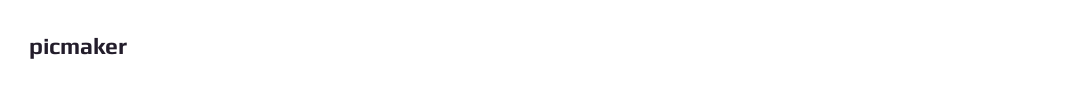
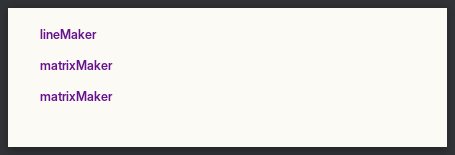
[29,37,127,59] picmaker -> [40,29,97,39] [40,60,113,70] [40,91,113,101] lineMaker // matrixMaker // matrixMaker

